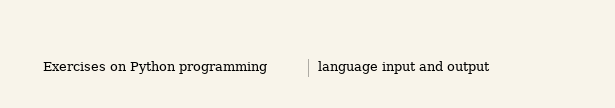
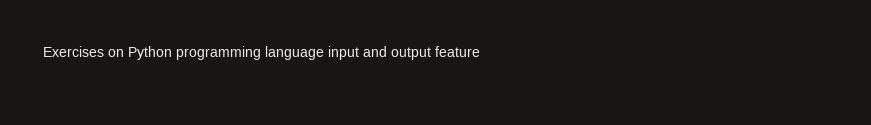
(490, 68) none -> [435,46,480,57] feature

